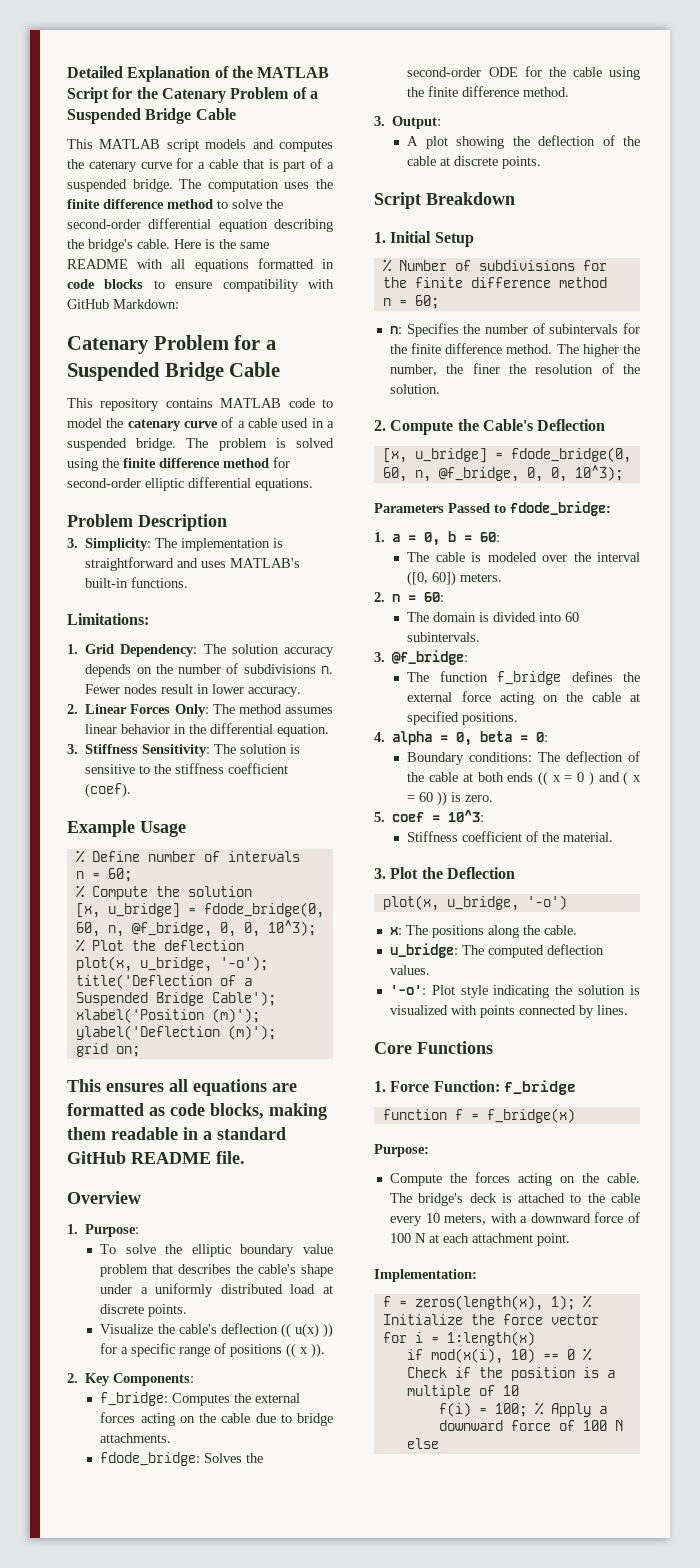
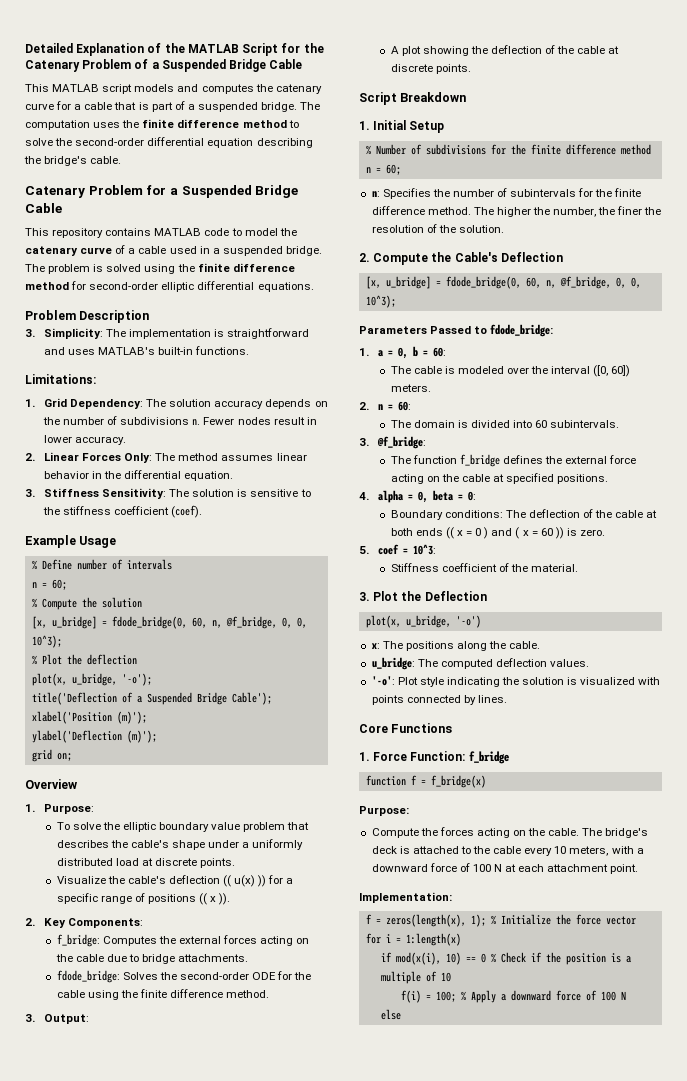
[174,239,269,249] [67,258,334,272] [67,279,334,292] [67,299,179,309] Here is the same README with all equations formatted in code blocks to ensure compatibility with GitHub Markdown: -> (122, 160) none
[67,1079,297,1096] [67,1103,327,1120] [67,1127,286,1140] [67,1151,245,1164] // This ensures all equations are formatted as code blocks, making them readable in a standard GitHub README file. -> (72, 757) none

